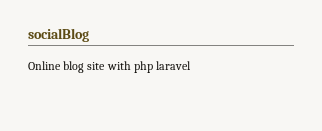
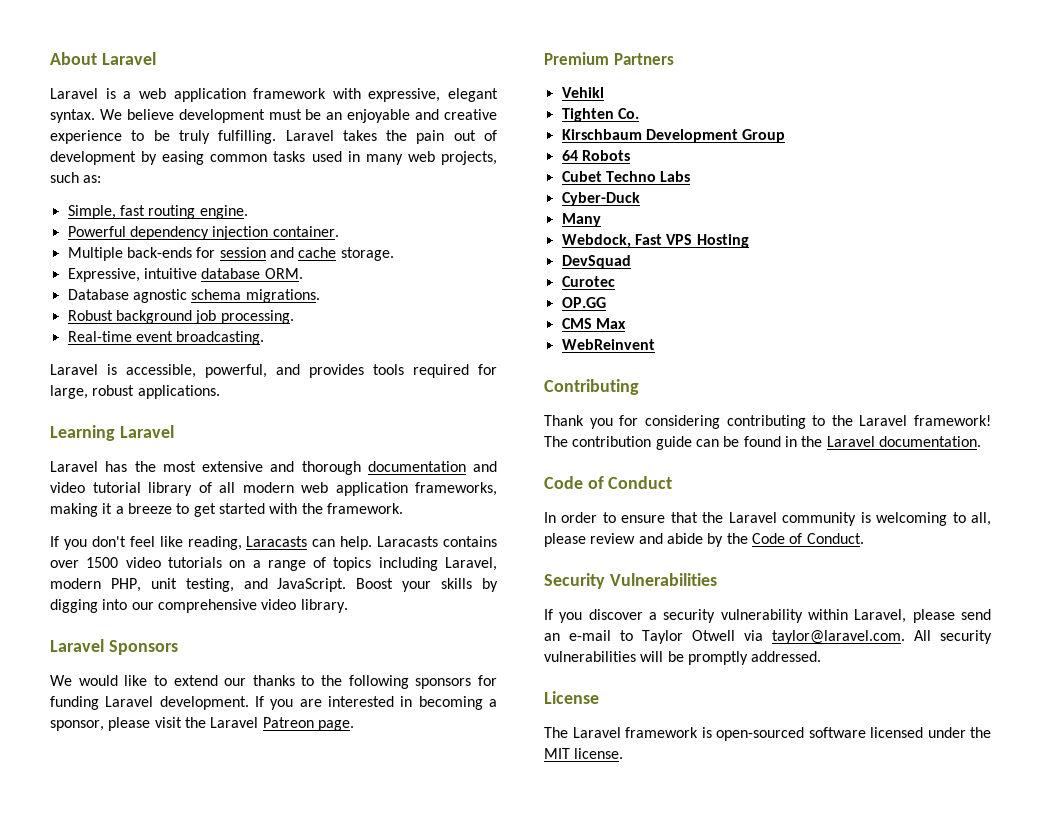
[28,28,89,42] [28,61,192,73] socialBlog // Online blog site with php laravel -> [50,52,156,65] [50,88,498,102] [50,109,498,123] [50,130,498,144] [50,151,497,165] [50,172,102,183] [67,205,248,219] [67,226,339,240] [67,247,394,261] [67,268,303,282] [67,289,320,303] [67,310,294,324] [67,331,265,345] [50,364,497,378] [50,385,220,399] [50,425,174,441] [50,461,497,475] [50,482,497,496] [50,503,403,517] [50,536,497,550] [50,557,498,571] [50,578,499,592] [50,599,348,613] [50,639,178,655] [50,675,497,689] [50,696,497,710] [50,717,354,731] [544,52,674,65] [561,87,604,98] [561,108,639,122] [561,129,786,143] [561,150,630,161] [561,171,691,182] [561,192,640,206] [561,213,601,227] [561,234,749,248] [561,255,631,269] [561,276,615,287] [561,297,606,308] [561,318,626,329] [561,339,655,350] [544,379,639,395] [544,415,991,429] [544,436,981,450] [544,476,673,489] [544,512,991,526] [544,533,864,547] [544,573,717,589] [544,609,991,623] [544,630,992,644] [544,651,822,665] [544,691,599,704] [544,727,991,741] [544,748,624,759] About Laravel // Laravel is a web application framework with expressive, elegant syntax. We believe development must be an enjoyable and creative experience to be truly fulfilling. Laravel takes the pain out of development by easing common tasks used in many web projects, such as: // Simple, fast routing engine. // Powerful dependency injection container. // Multiple back-ends for session and cache storage. // Expressive, intuitive database ORM. // Database agnostic schema migrations. // Robust background job processing. // Real-time event broadcasting. // Laravel is accessible, powerful, and provides tools required for large, robust applications. // Learning Laravel // Laravel has the most extensive and thorough documentation and video tutorial library of all modern web application frameworks, making it a breeze to get started with the framework. // If you don't feel like reading, Laracasts can help. Laracasts contains over 1500 video tutorials on a range of topics including Laravel, modern PHP, unit testing, and JavaScript. Boost your skills by digging into our comprehensive video library. // Laravel Sponsors // We would like to extend our thanks to the following sponsors for funding Laravel development. If you are interested in becoming a sponsor, please visit the Laravel Patreon page. // Premium Partners // Vehikl // Tighten Co. // Kirschbaum Development Group // 64 Robots // Cubet Techno Labs // Cyber-Duck // Many // Webdock, Fast VPS Hosting // DevSquad // Curotec // OP.GG // CMS Max // WebReinvent // Contributing // Thank you for considering contributing to the Laravel framework! The contribution guide can be found in the Laravel documentation. // Code of Conduct // In order to ensure that the Laravel community is welcoming to all, please review and abide by the Code of Conduct. // Security Vulnerabilities // If you discover a security vulnerability within Laravel, please send an e-mail to Taylor Otwell via taylor@laravel.com. All security vulnerabilities will be promptly addressed. // License // The Laravel framework is open-sourced software licensed under the MIT license.

